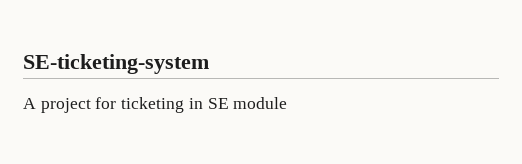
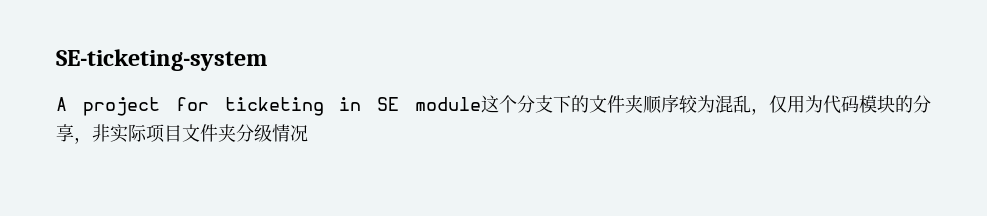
(288, 103) none -> [480,95,931,115] [56,124,308,144] 这个分支下的文件夹顺序较为混乱，仅用为代码模块的分享，非实际项目文件夹分级情况

